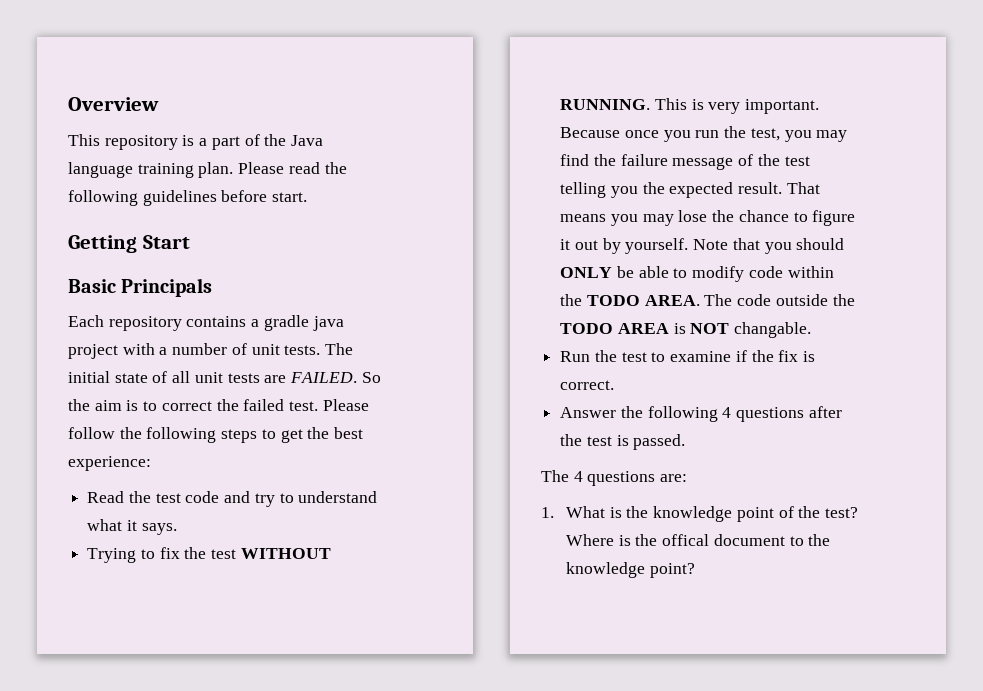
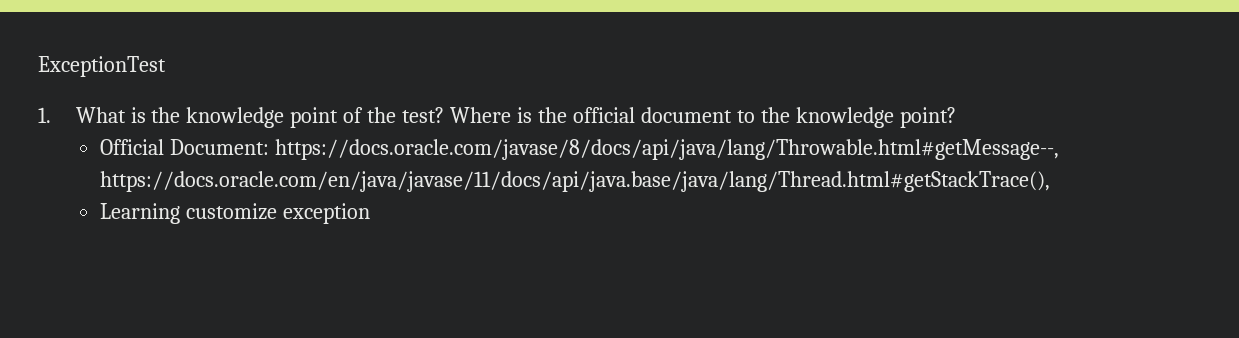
[68,97,159,111] [68,134,324,150] [68,162,347,178] [68,190,308,206] [68,235,190,253] [68,278,213,297] [68,315,344,331] [68,343,354,359] [68,371,381,383] [68,399,369,411] [68,427,364,443] [68,456,151,471] [87,491,378,507] [87,519,177,535] [87,547,331,563] [560,98,820,114] [560,126,848,142] [560,154,810,170] [560,182,820,198] [560,210,856,226] [560,238,845,254] [560,266,834,282] [560,294,855,306] [560,322,812,338] [560,350,816,362] [560,380,615,390] [560,406,842,422] [560,434,686,450] [541,470,688,486] Overview // This repository is a part of the Java language training plan. Please read the following guidelines before start. // Getting Start // Basic Principals // Each repository contains a gradle java project with a number of unit tests. The initial state of all unit tests are FAILED. So the aim is to correct the failed test. Please follow the following steps to get the best experience: // Read the test code and try to understand what it says. // Trying to fix the test WITHOUT RUNNING. This is very important. Because once you run the test, you may find the failure message of the test telling you the expected result. That means you may lose the chance to figure it out by yourself. Note that you should ONLY be able to modify code within the TODO AREA. The code outside the TODO AREA is NOT changable. // Run the test to examine if the fix is correct. // Answer the following 4 questions after the test is passed. // The 4 questions are: -> [38,56,166,77] ExceptionTest
[662,534,710,546] offical -> [572,107,635,123] official
(695, 570) none -> [99,139,1059,160] [99,171,1050,192] [99,203,370,224] // Official Document: https://docs.oracle.com/javase/8/docs/api/java/lang/Throwable.html#getMessage--, https://docs.oracle.com/en/java/javase/11/docs/api/java.base/java/lang/Thread.html#getStackTrace(), // Learning customize exception

